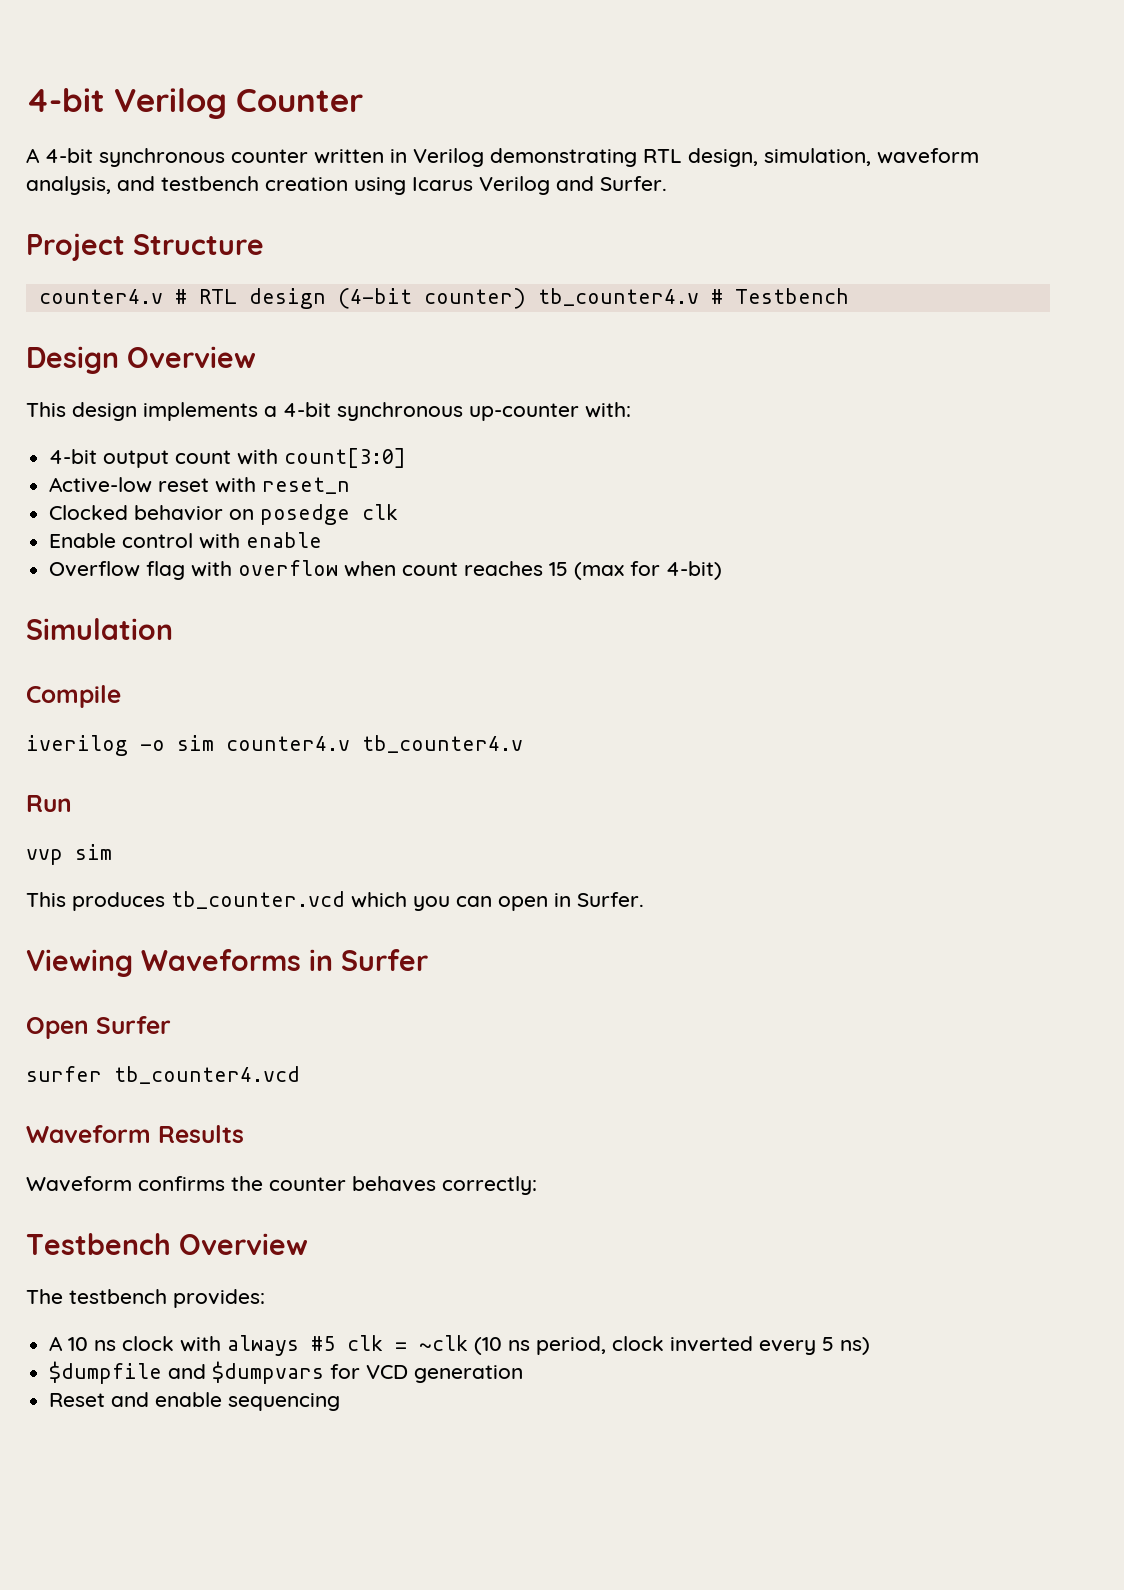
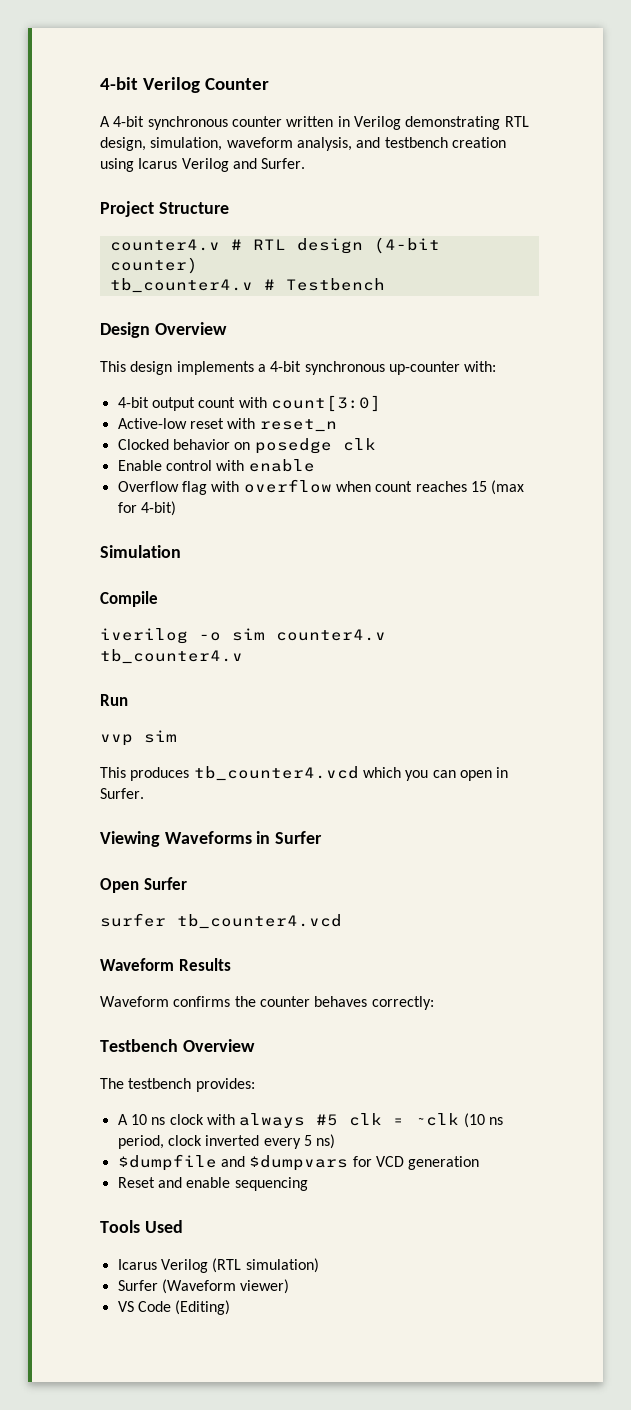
(526, 298) none -> (198, 265) //
[171,891,345,909] tb_counter.vcd -> [193,766,359,781] tb_counter4.vcd
(341, 1402) none -> [100,1220,183,1233] [117,1258,319,1273] [117,1279,290,1294] [117,1300,231,1315] // Tools Used // Icarus Verilog (RTL simulation) // Surfer (Waveform viewer) // VS Code (Editing)

